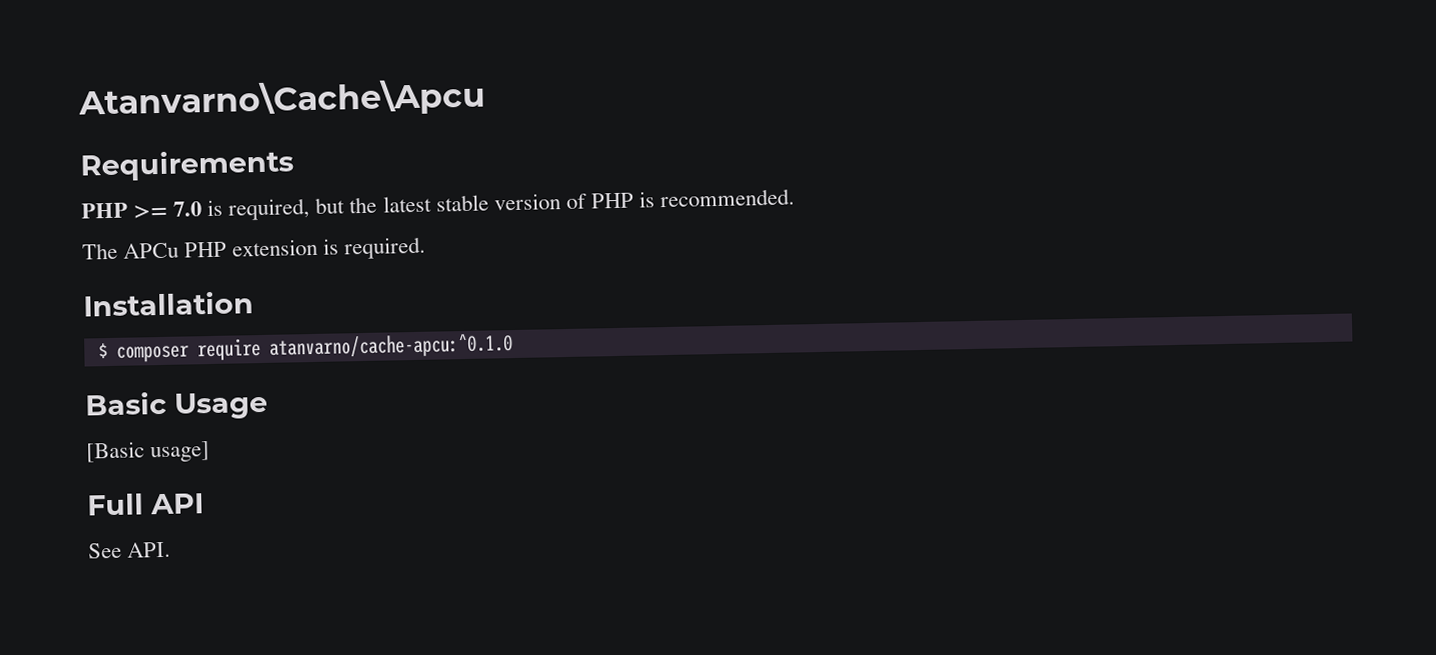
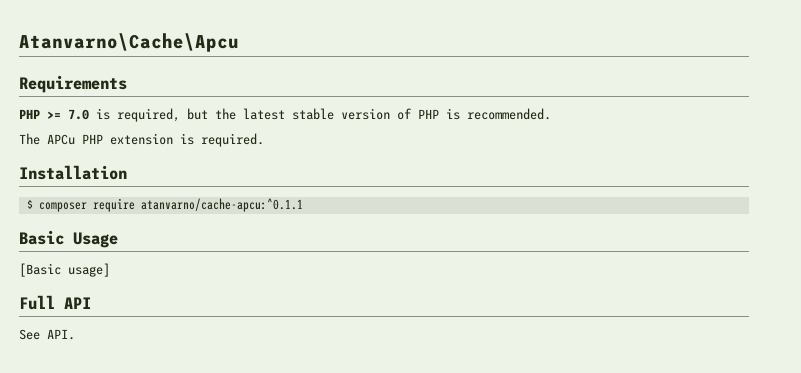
[268,333,513,360] atanvarno/cache-apcu:^0.1.0 -> [140,198,303,212] atanvarno/cache-apcu:^0.1.1

